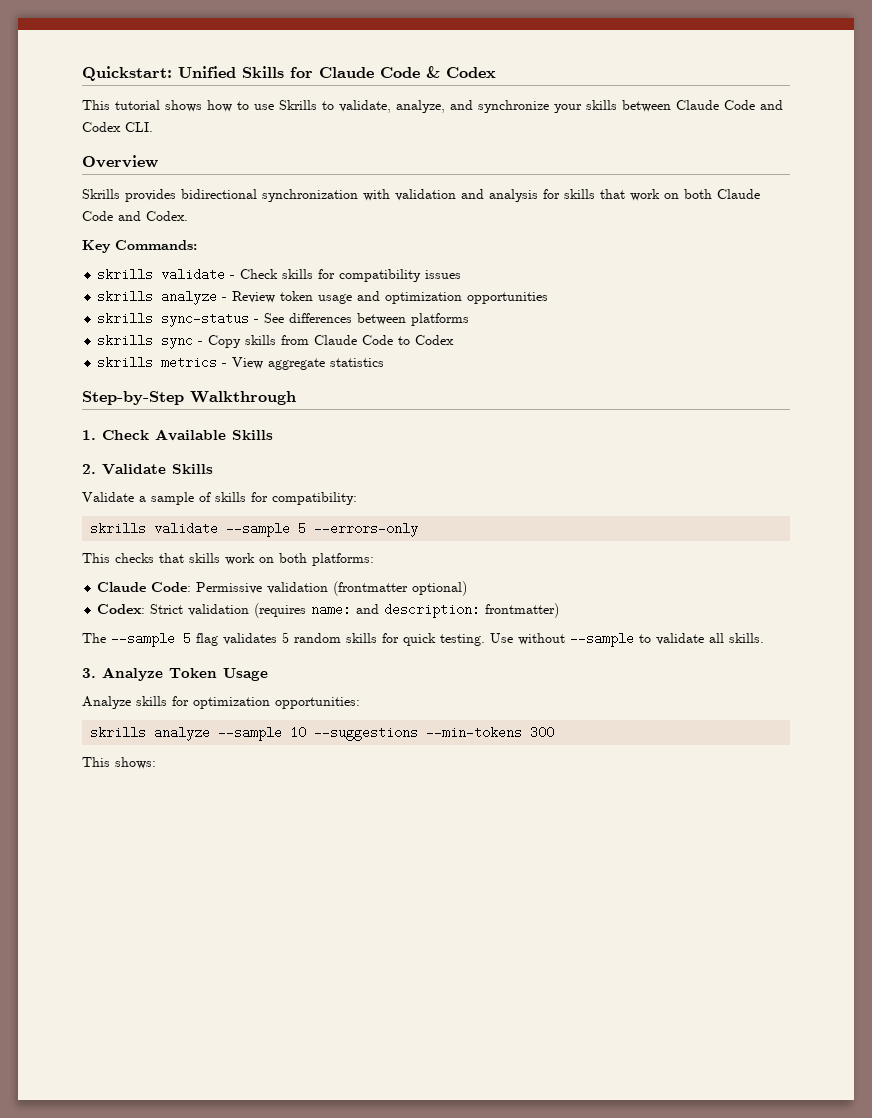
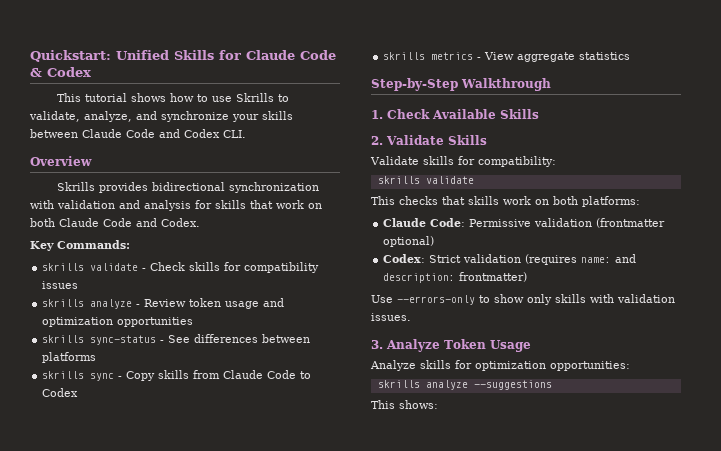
[139,492,211,505] a sample of -> (419, 160) none
[226,522,419,537] --sample 5 --errors-only -> (474, 180) none
[82,632,764,647] The --sample 5 flag validates 5 random skills for quick testing. Use without --sample to validate all skills. -> [371,294,675,305] [371,313,411,321] Use --errors-only to show only skills with validation issues.
[218,726,307,741] --sample 10 -> (468, 385) none
[426,726,555,739] --min-tokens 300 -> (552, 385) none

